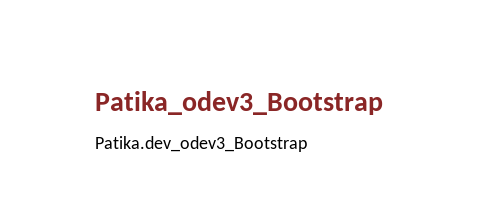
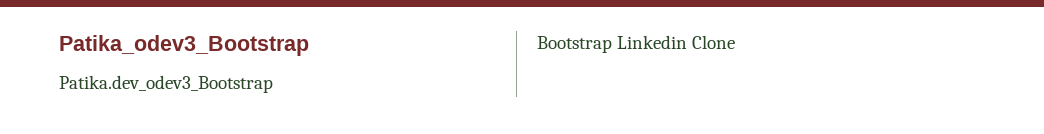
(307, 144) none -> [537,35,736,53] // Bootstrap Linkedin Clone

